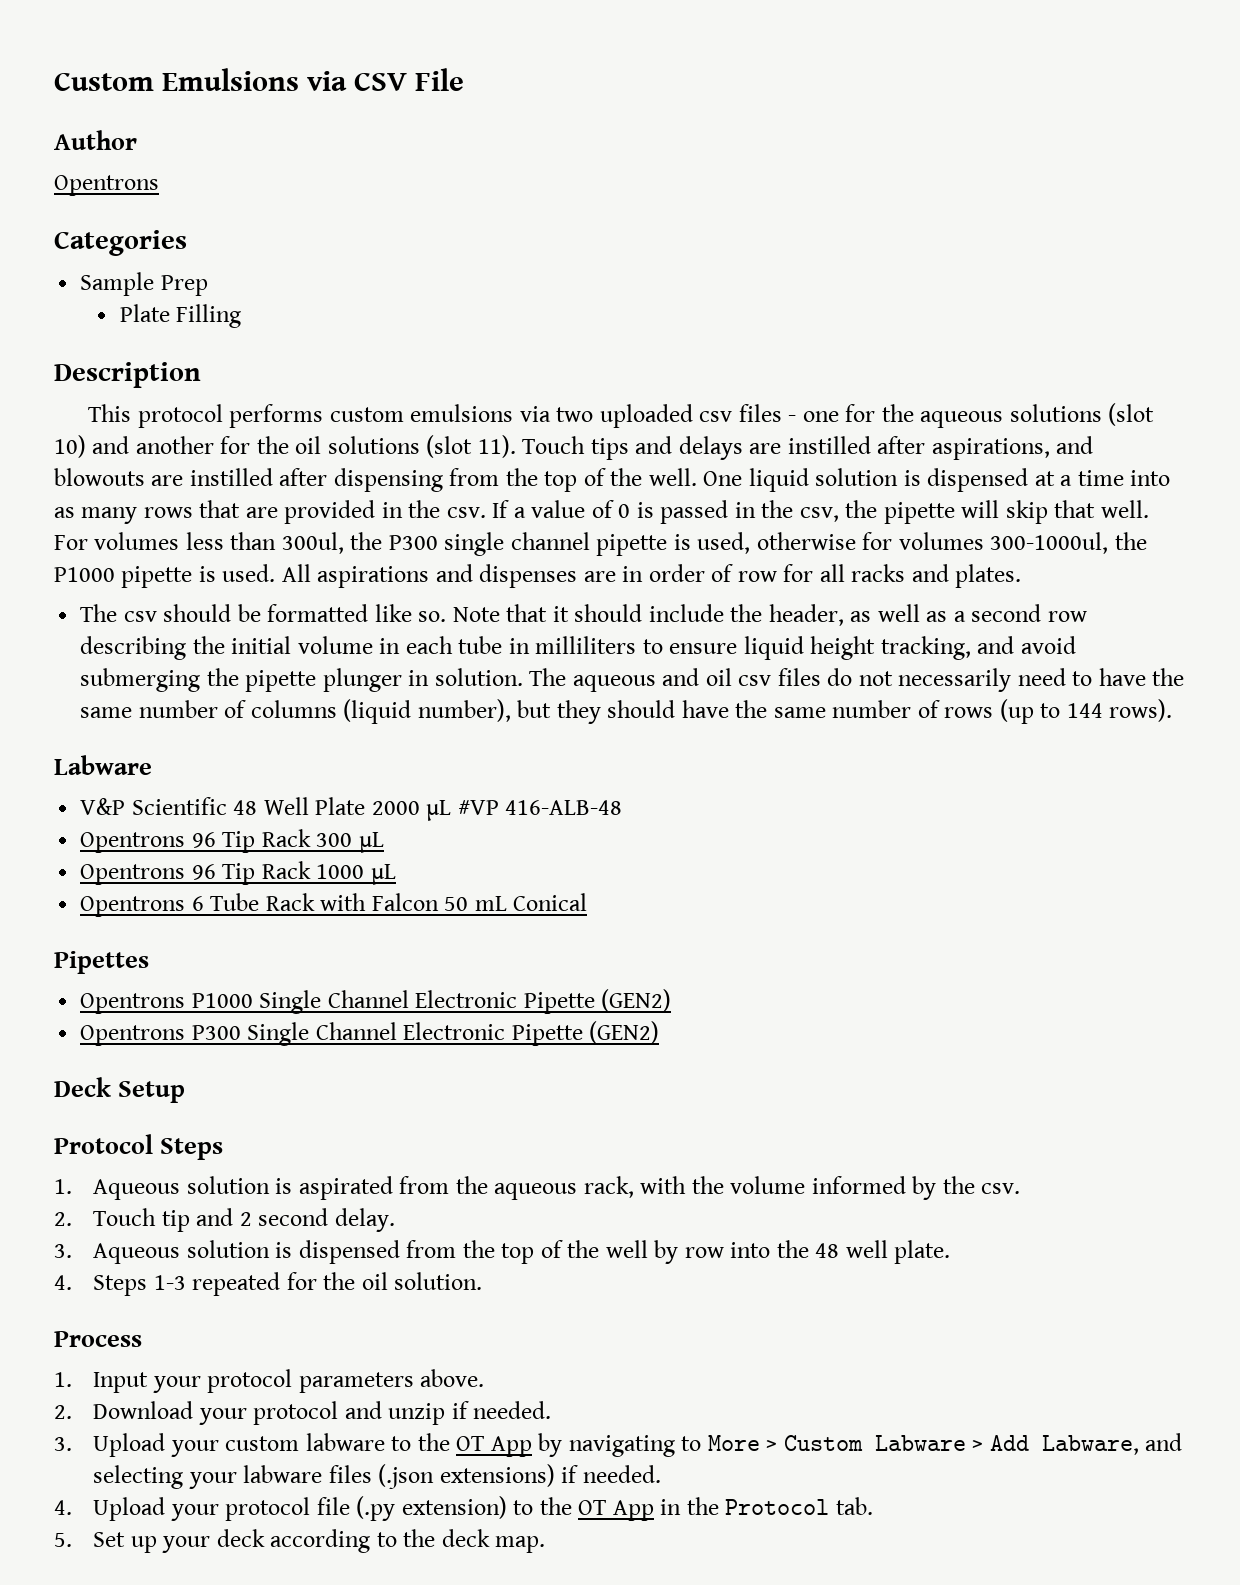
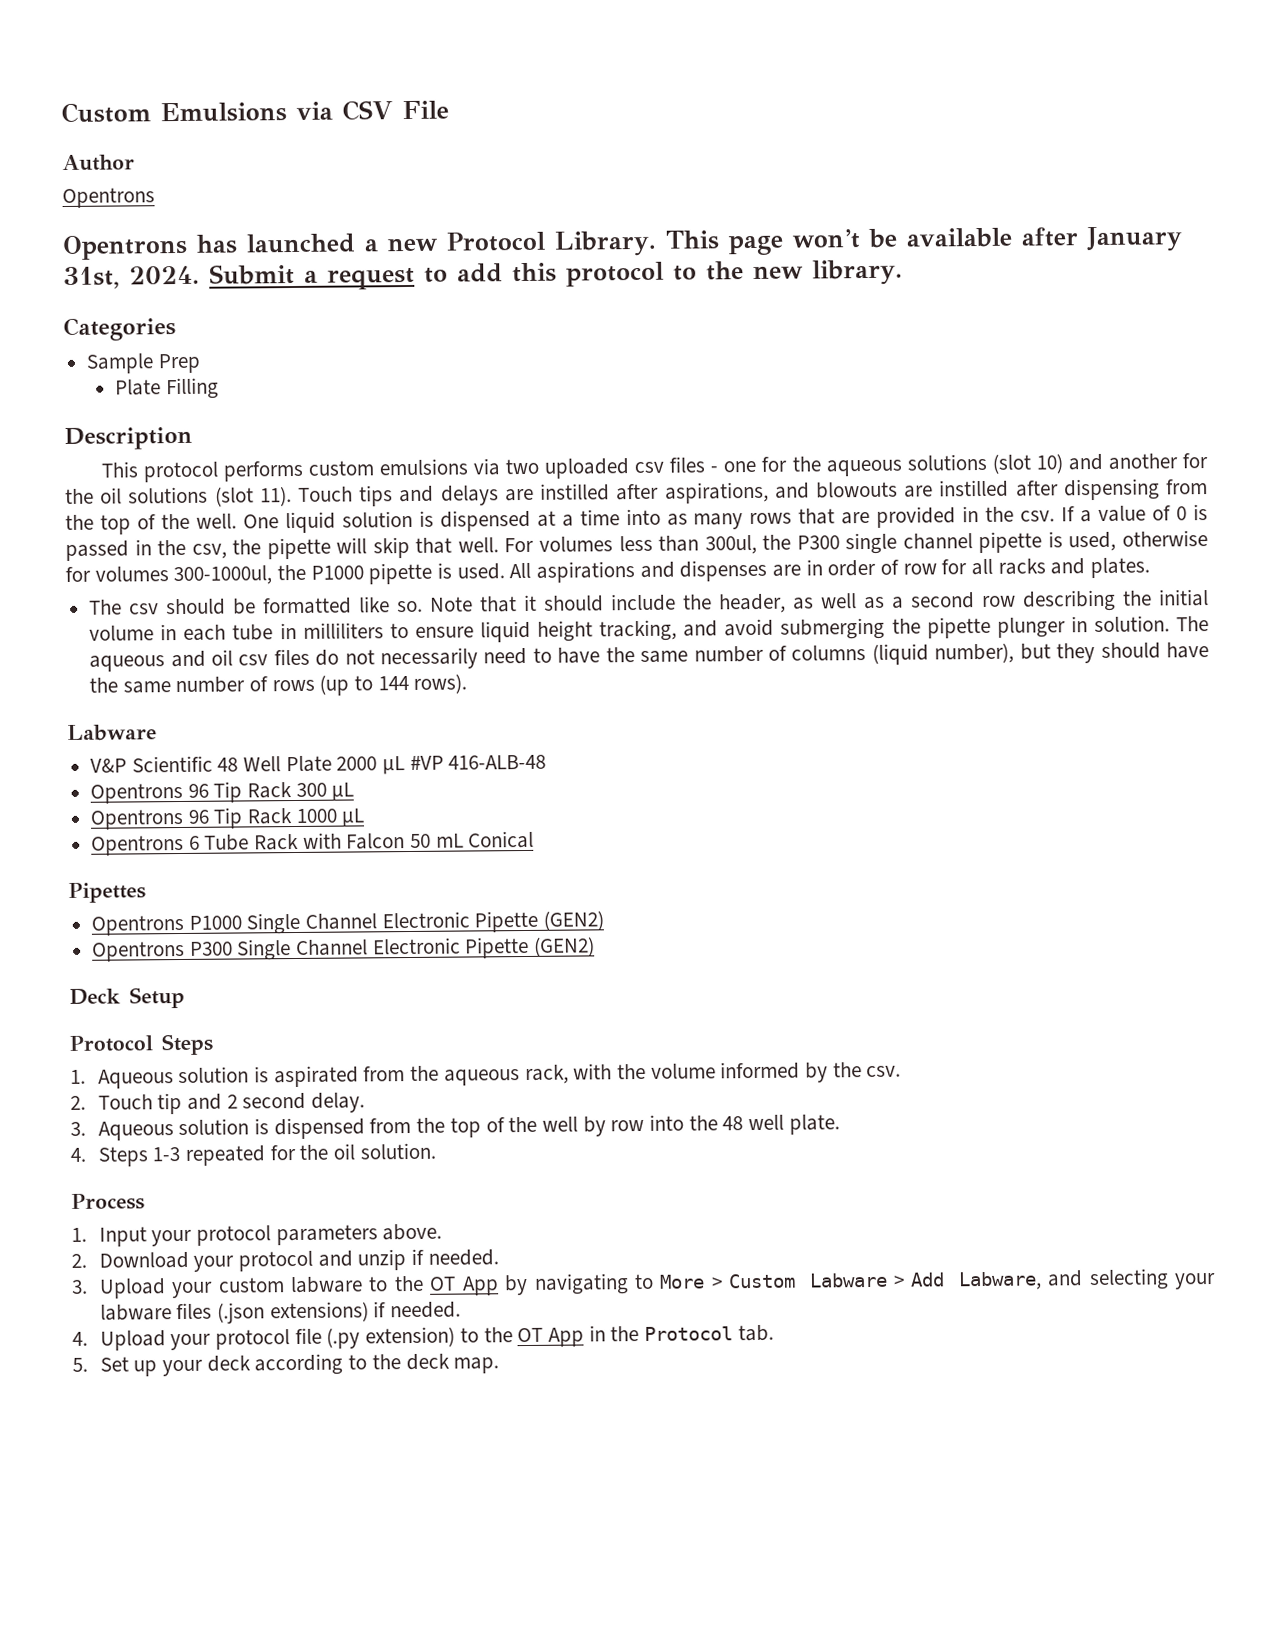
(159, 185) none -> [62,226,1183,261] [63,259,903,290] // Opentrons has launched a new Protocol Library. This page won’t be available after January 31st, 2024. Submit a request to add this protocol to the new library.

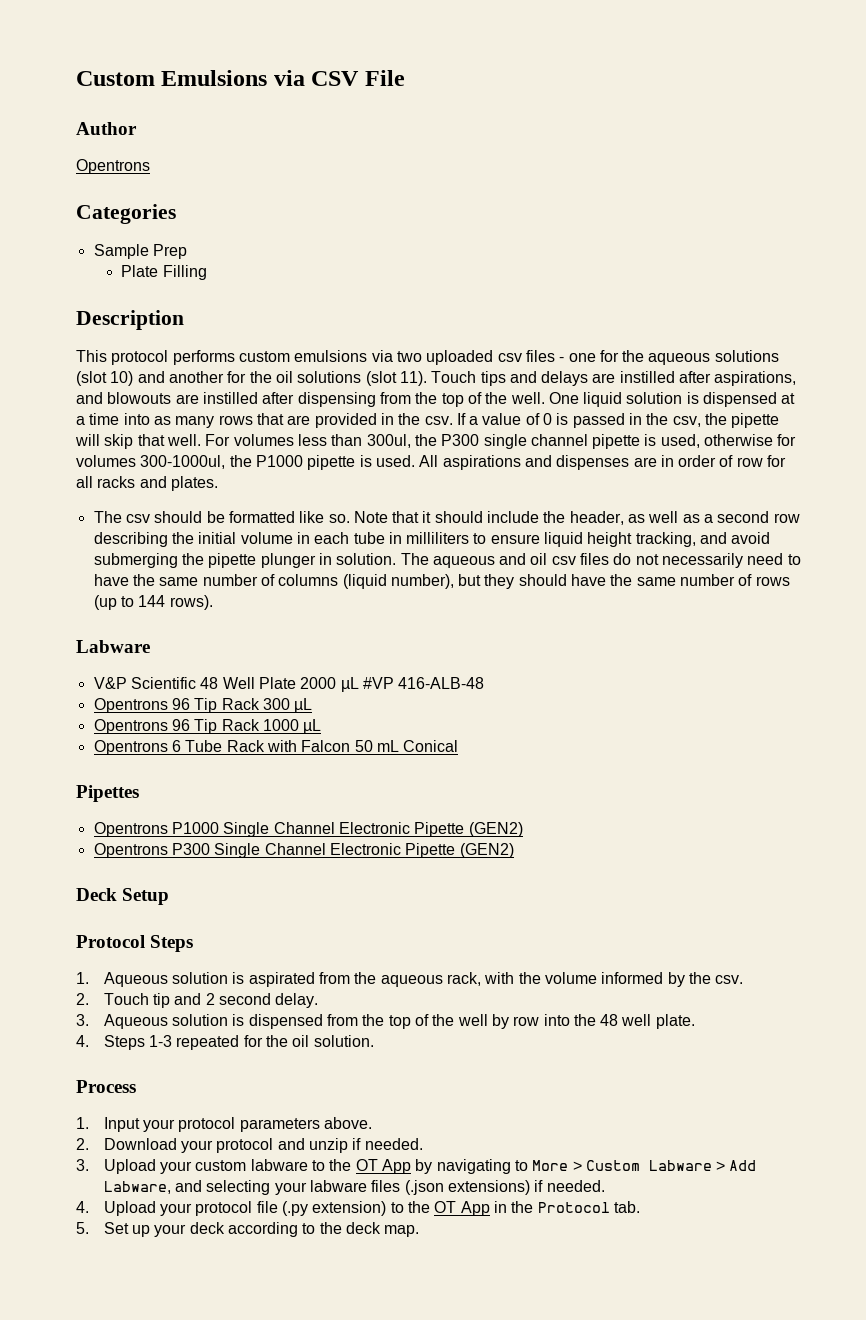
[62,226,1183,261] [63,259,903,290] // Opentrons has launched a new Protocol Library. This page won’t be available after January 31st, 2024. Submit a request to add this protocol to the new library. -> (150, 166) none

